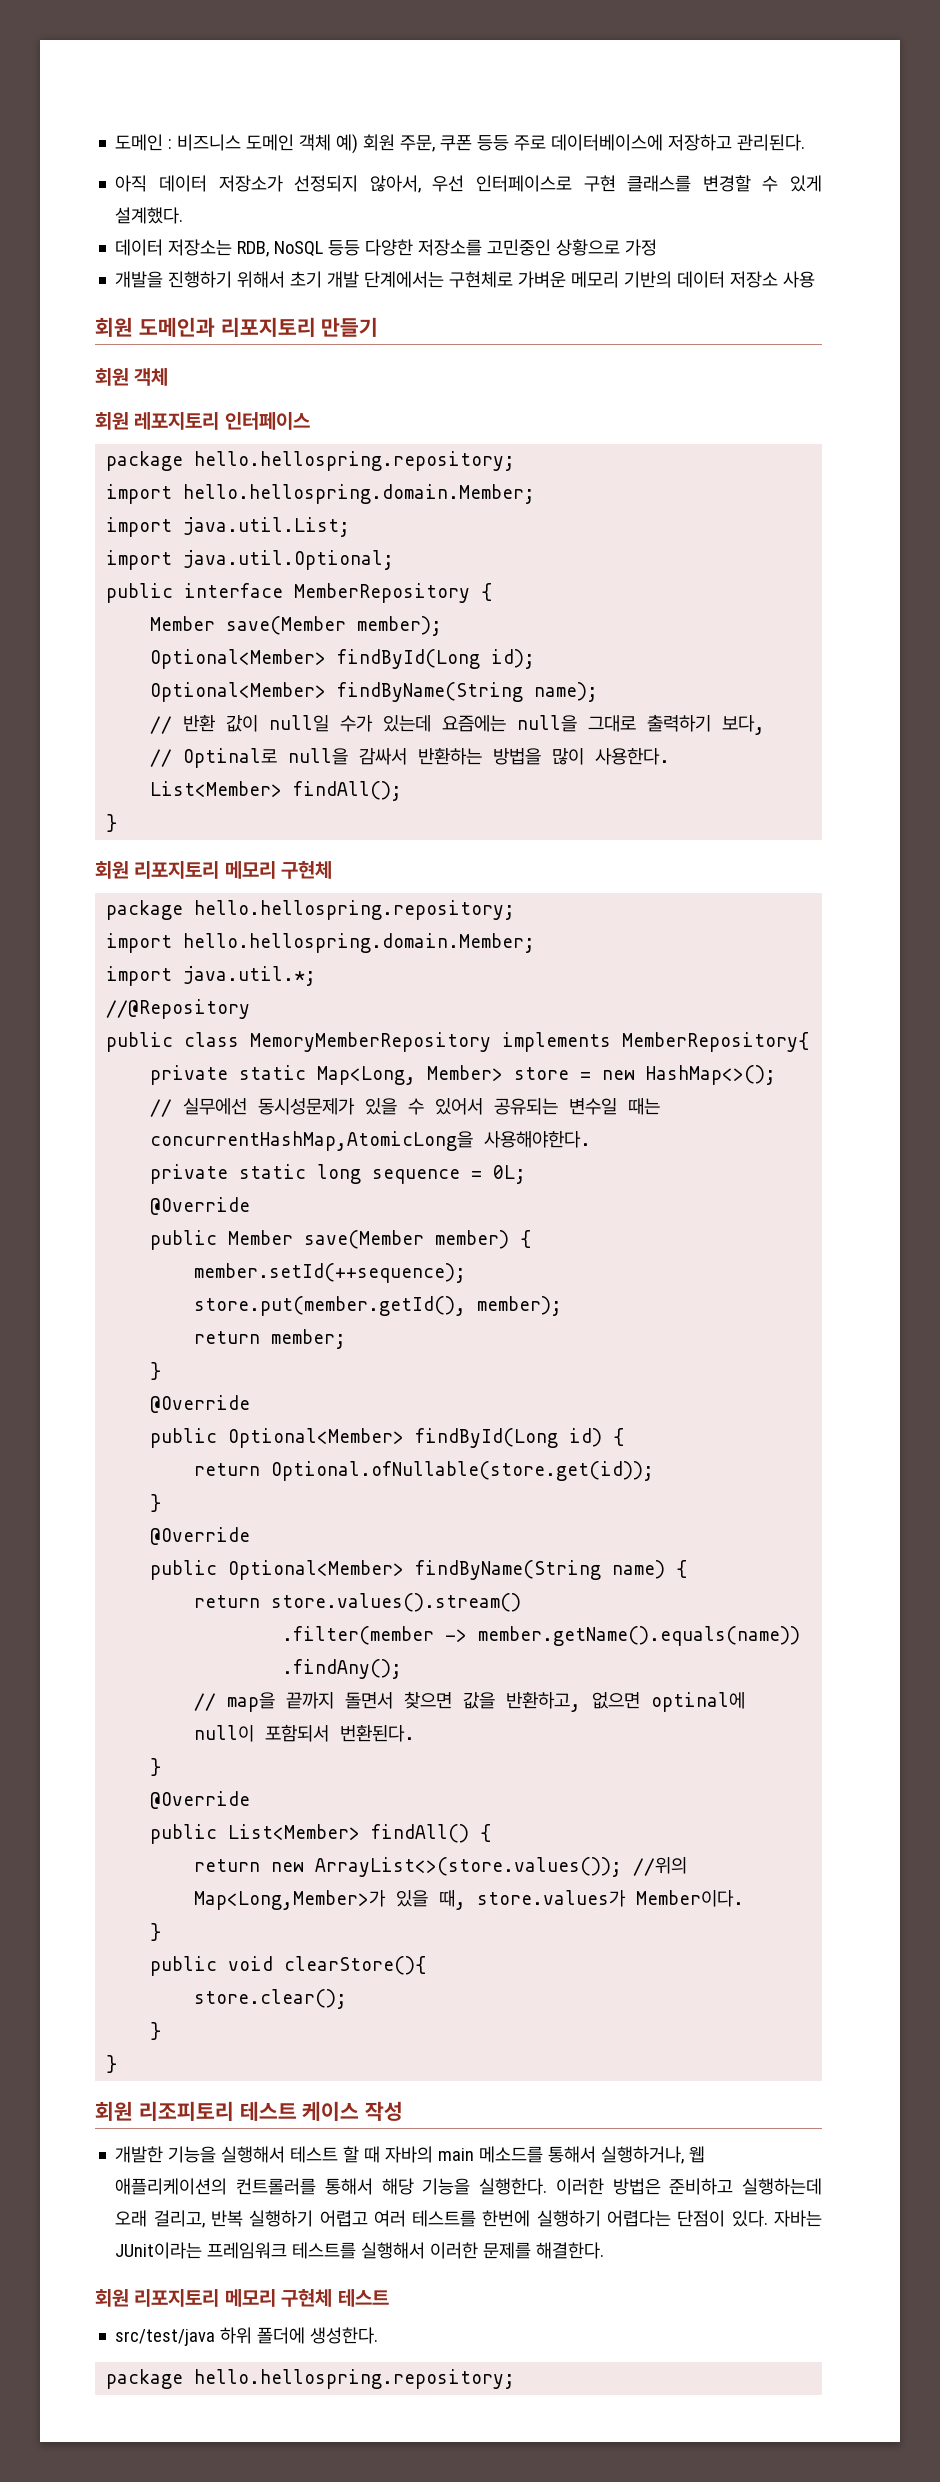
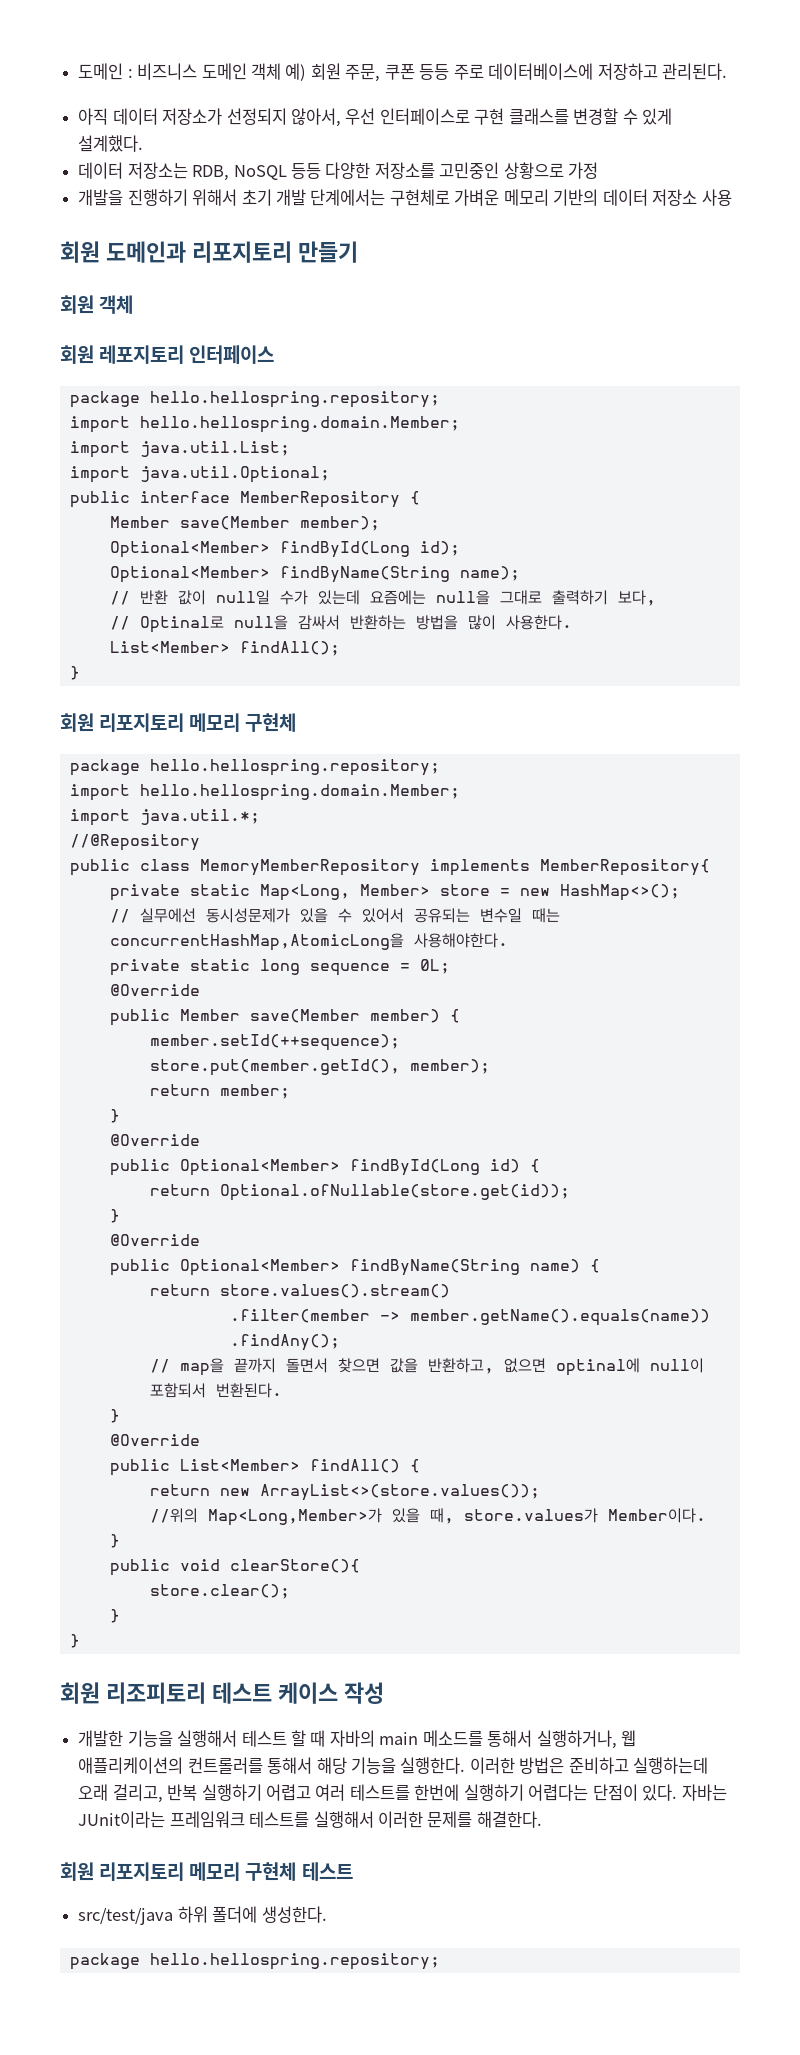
(623, 1867) none -> (540, 1492) //

